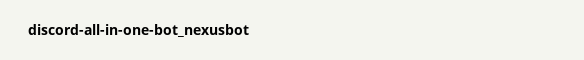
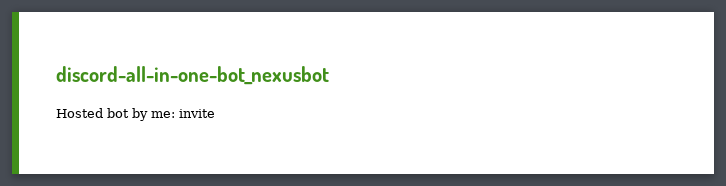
(249, 30) none -> [56,108,215,121] // Hosted bot by me: invite

